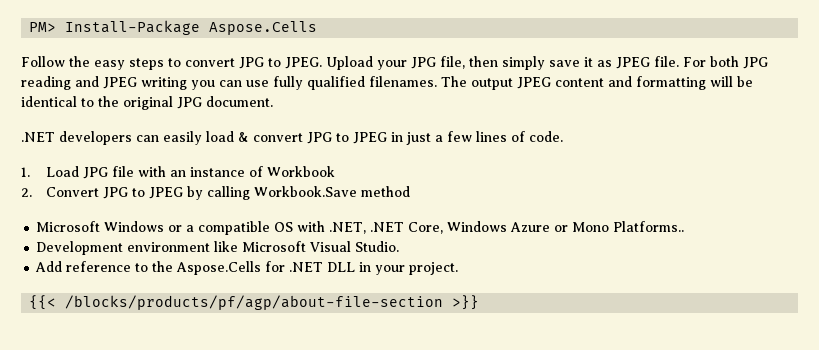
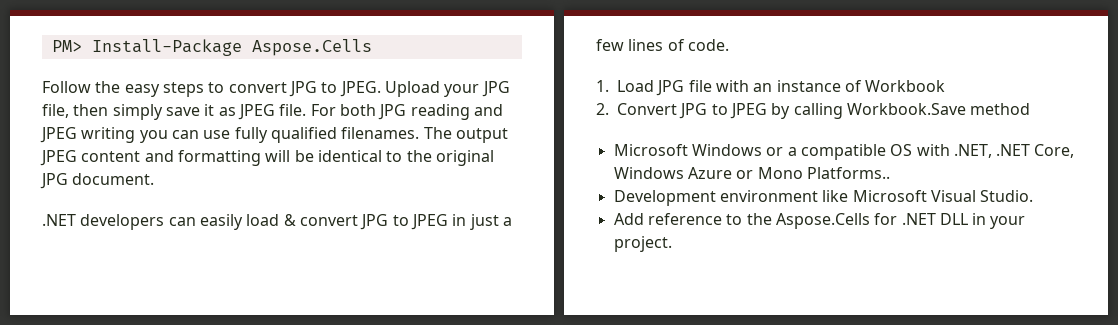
[29,295,480,310] // {{< /blocks/products/pf/agp/about-file-section >}} -> (672, 244) none

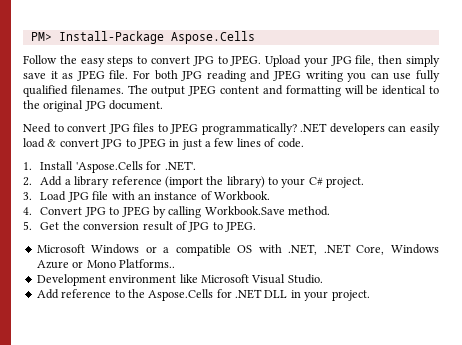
(155, 179) none -> [23,123,297,135] Need to convert JPG files to JPEG programmatically?
(609, 86) none -> [40,161,196,173] [23,176,365,188] [23,192,32,200] Install 'Aspose.Cells for .NET'. // 2. Add a library reference (import the library) to your C# project. // 3.
[865,80,946,92] [596,103,609,115] Workbook // 2. -> [214,191,271,201] [23,207,32,215] Workbook. // 4.
[970,103,1031,115] method -> [288,206,331,216] [23,221,257,232] method. // 5. Get the conversion result of JPG to JPEG.

